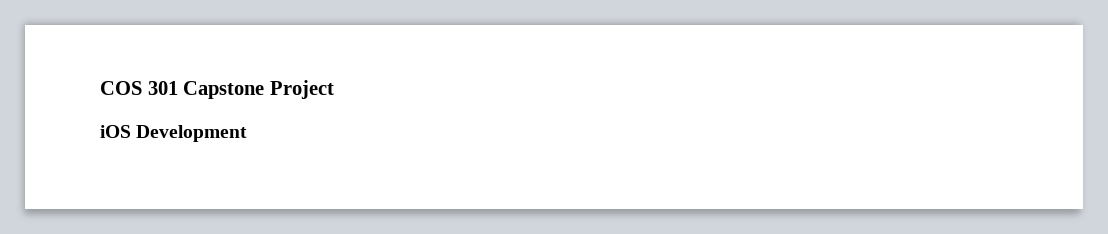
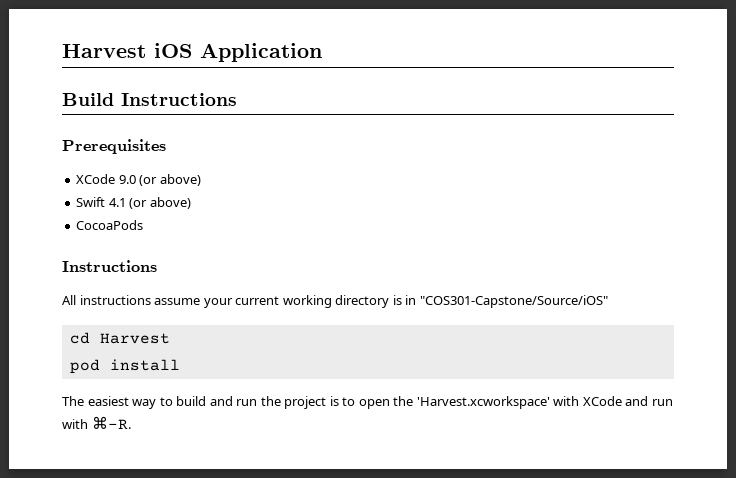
[100,80,334,99] [100,125,248,142] COS 301 Capstone Project // iOS Development -> [62,43,322,62] [62,93,237,106] [62,139,166,154] [76,174,201,186] [76,197,191,209] [76,220,144,230] [62,260,157,272] [62,295,608,308] [69,332,170,344] [69,359,180,374] [62,396,673,409] [62,416,131,429] Harvest iOS Application // Build Instructions // Prerequisites // XCode 9.0 (or above) // Swift 4.1 (or above) // CocoaPods // Instructions // All instructions assume your current working directory is in "COS301-Capstone/Source/iOS" // cd Harvest // pod install // The easiest way to build and run the project is to open the 'Harvest.xcworkspace' with XCode and run with ⌘-R.

